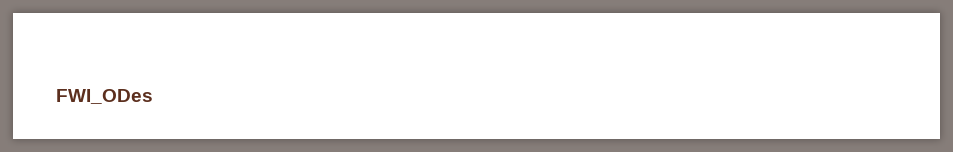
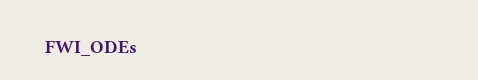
[56,89,153,104] FWI_ODes -> [45,40,137,56] FWI_ODEs

